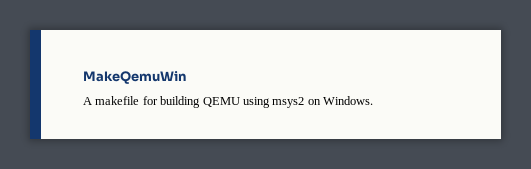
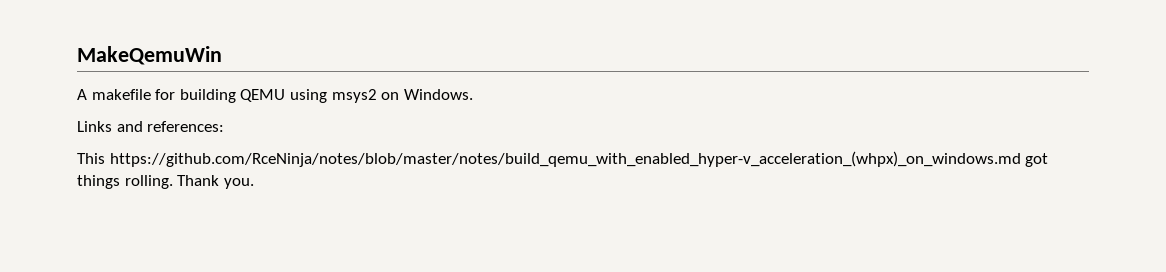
(373, 100) none -> [77,121,225,132] [77,151,1049,167] [77,175,254,189] // Links and references: // This https://github.com/RceNinja/notes/blob/master/notes/build_qemu_with_enabled_hyper-v_acceleration_(whpx)_on_windows.md got things rolling. Thank you.

